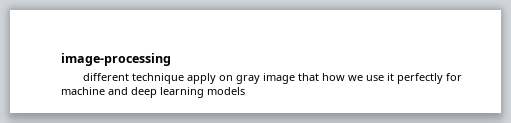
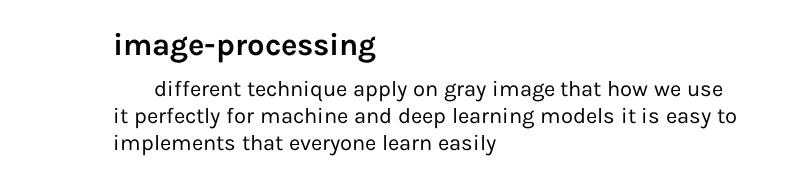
(245, 91) none -> [620,107,738,129] [113,134,496,156] it is easy to implements that everyone learn easily

